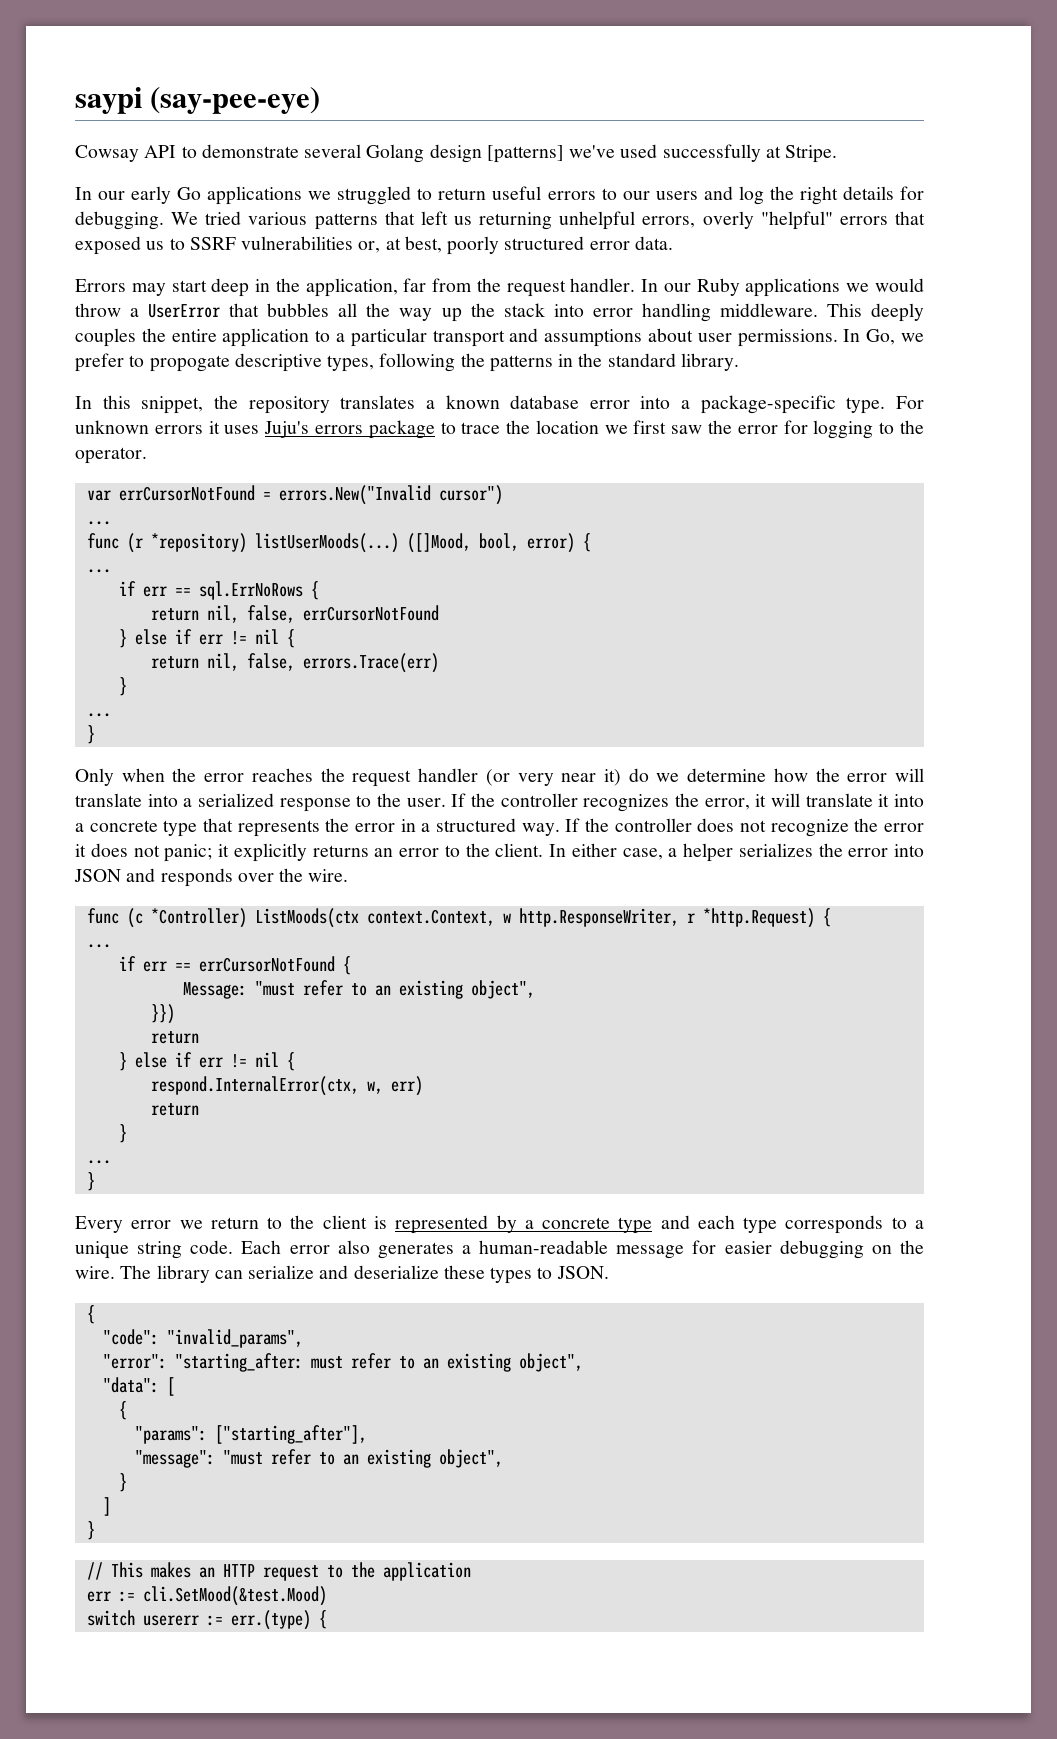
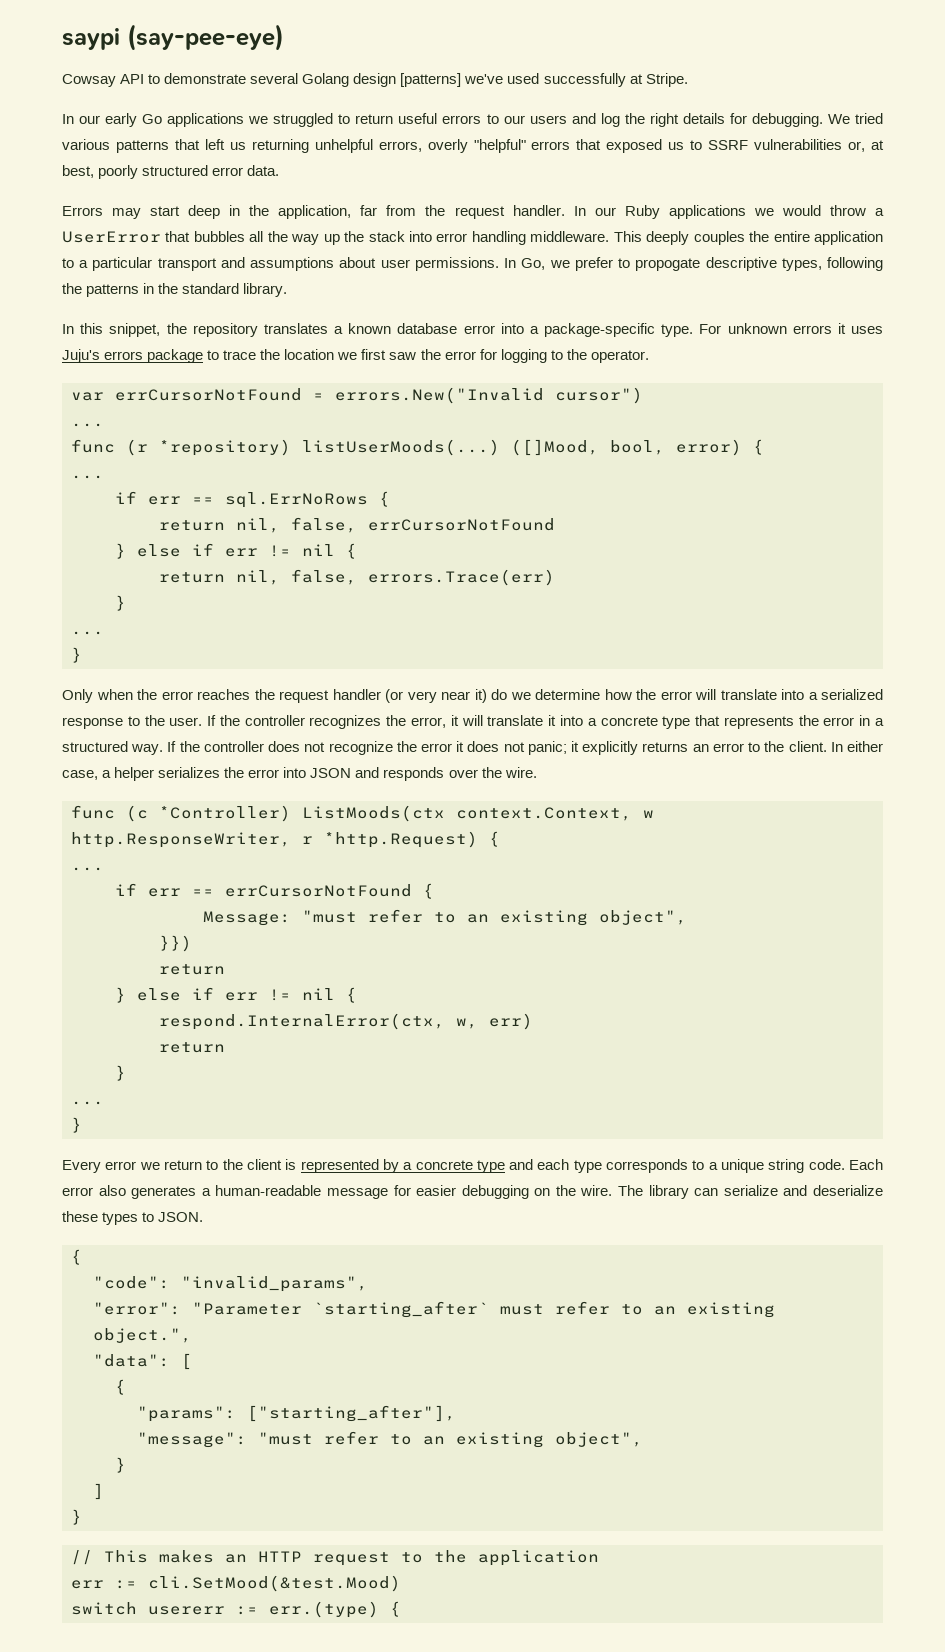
[174,1353,303,1372] "starting_after: -> [192,1301,489,1318] "Parameter `starting_after`
[518,1353,583,1372] object", -> [93,1328,192,1343] object.",

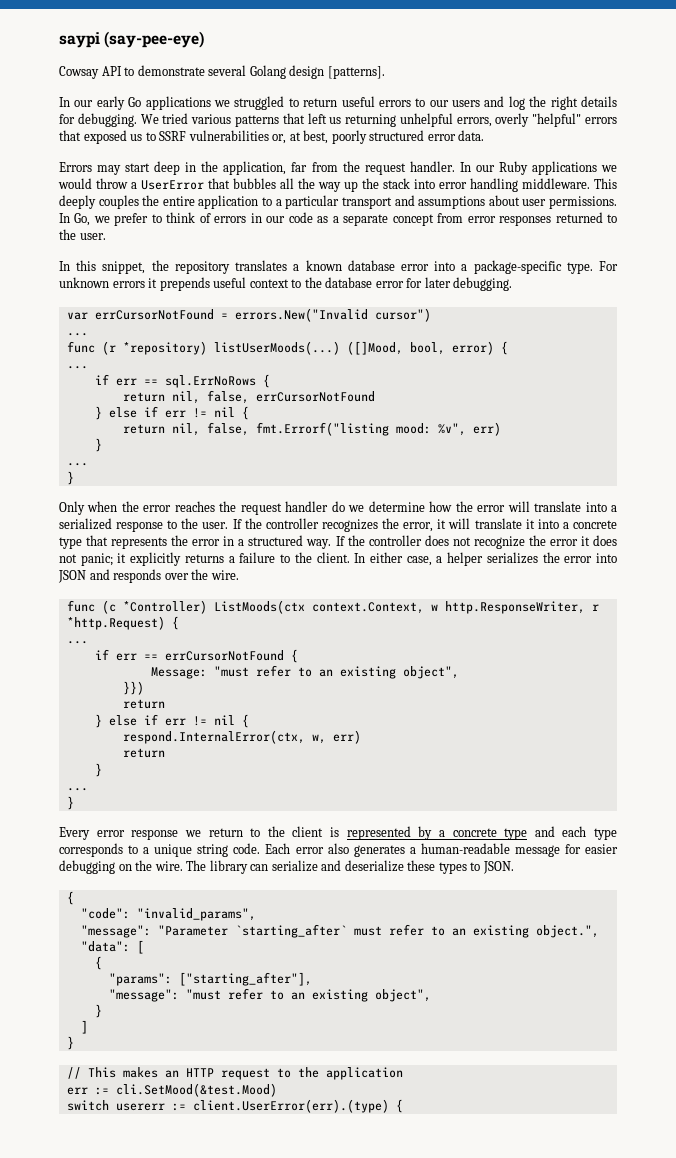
[400,73,688,87] [patterns] we've used successfully at Stripe. -> [327,66,385,79] [patterns].
[635,257,884,271] [62,283,288,297] propogate descriptive types, following the patterns in the standard library. -> [166,212,617,226] [59,229,106,240] think of errors in our code as a separate concept from error responses returned to the user.
[851,326,883,334] [62,349,649,363] uses Juju's errors package to trace the location we first saw the error for logging to the operator. -> [159,277,513,291] prepends useful context to the database error for later debugging.
[368,569,555,586] errors.Trace(err) -> [255,422,501,436] fmt.Errorf("listing mood: %v", err)
[385,689,487,703] (or very near it) -> (329, 506) none
[692,743,744,752] an error -> [228,552,276,563] a failure
(137, 1165) none -> [131,829,179,840] response
[93,1302,181,1315] "error": -> [80,925,151,938] "message":
[269,1601,379,1618] err.(type) -> [192,1099,389,1113] client.UserError(err).(type)

